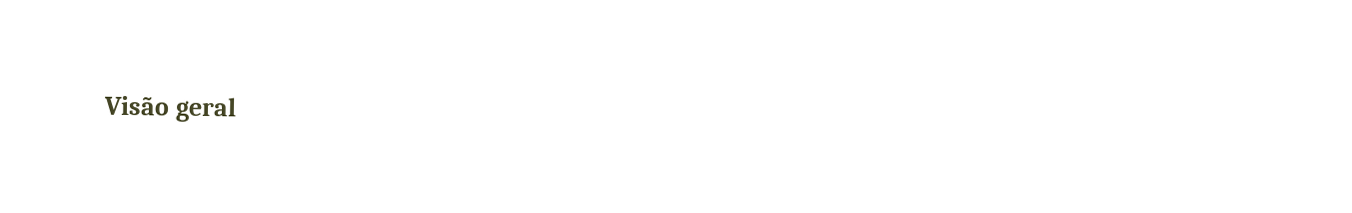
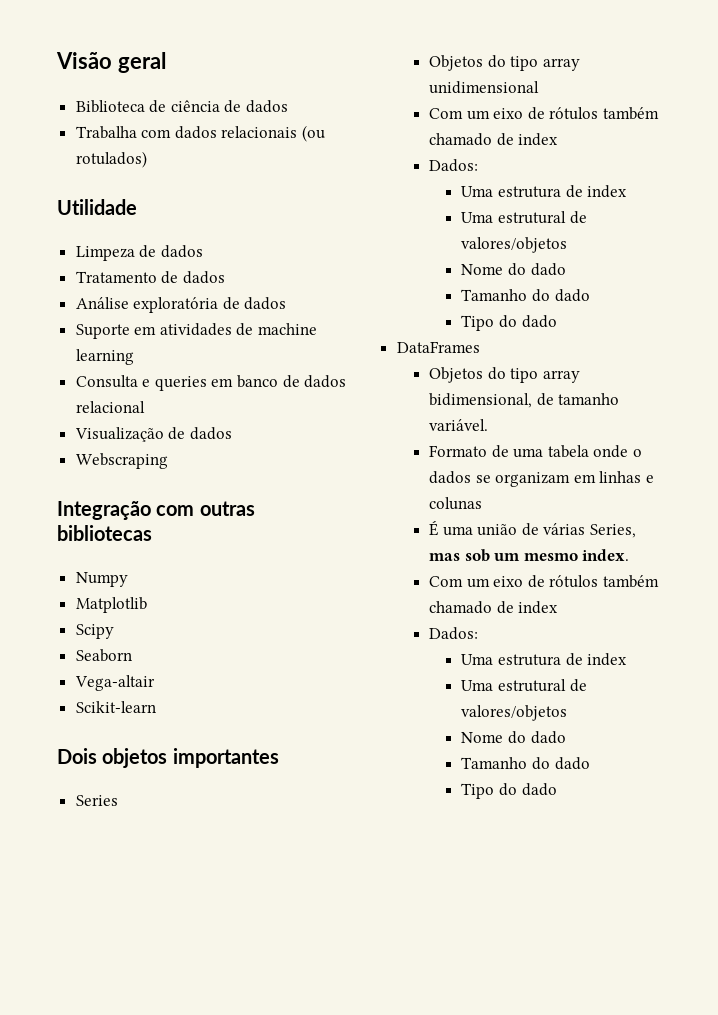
(237, 109) none -> [75,100,289,113] [75,125,326,142] [75,151,147,168] [57,199,137,215] [75,245,203,261] [75,271,225,284] [75,297,287,313] [75,323,318,339] [75,349,134,365] [75,375,347,391] [75,401,145,413] [74,427,232,442] [75,453,168,469] [57,501,255,520] [57,525,152,541] [75,572,128,587] [75,597,147,613] [75,624,114,639] [75,649,132,662] [74,675,155,691] [75,701,156,713] [57,748,279,768] [75,795,118,806] [429,55,580,71] [429,81,540,94] [429,107,660,120] [429,133,559,146] [429,159,479,172] [461,185,628,198] [461,211,587,224] [461,237,568,253] [461,263,566,276] [461,289,590,302] [461,315,557,331] [396,341,480,353] [429,367,580,383] [429,393,620,408] [429,419,489,431] [429,445,643,458] [429,471,655,487] [429,497,483,510] [429,520,637,538] [429,549,630,562] [429,575,660,588] [429,601,559,614] [429,627,479,640] [461,653,628,666] [461,679,587,692] [461,705,568,721] [461,731,566,744] [461,757,590,770] [461,783,557,799] // Biblioteca de ciência de dados // Trabalha com dados relacionais (ou rotulados) // Utilidade // Limpeza de dados // Tratamento de dados // Análise exploratória de dados // Suporte em atividades de machine learning // Consulta e queries em banco de dados relacional // Visualização de dados // Webscraping // Integração com outras bibliotecas // Numpy // Matplotlib // Scipy // Seaborn // Vega-altair // Scikit-learn // Dois objetos importantes // Series // Objetos do tipo array unidimensional // Com um eixo de rótulos também chamado de index // Dados: // Uma estrutura de index // Uma estrutural de valores/objetos // Nome do dado // Tamanho do dado // Tipo do dado // DataFrames // Objetos do tipo array bidimensional, de tamanho variável. // Formato de uma tabela onde o dados se organizam em linhas e colunas // É uma união de várias Series, mas sob um mesmo index. // Com um eixo de rótulos também chamado de index // Dados: // Uma estrutura de index // Uma estrutural de valores/objetos // Nome do dado // Tamanho do dado // Tipo do dado

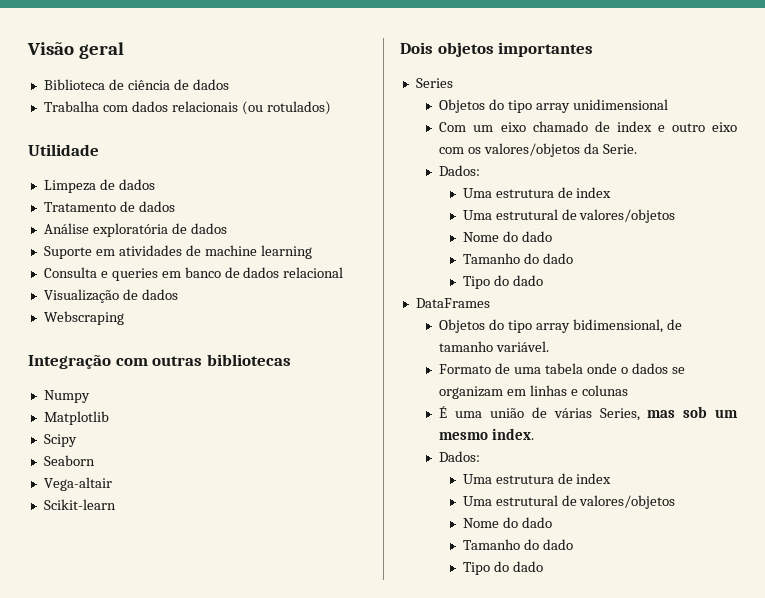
[527,107,660,120] [429,133,559,146] de rótulos também chamado de index -> [532,121,737,132] [439,143,637,157] chamado de index e outro eixo com os valores/objetos da Serie.
[429,575,660,588] [429,601,559,614] // Com um eixo de rótulos também chamado de index -> (535, 434) none

